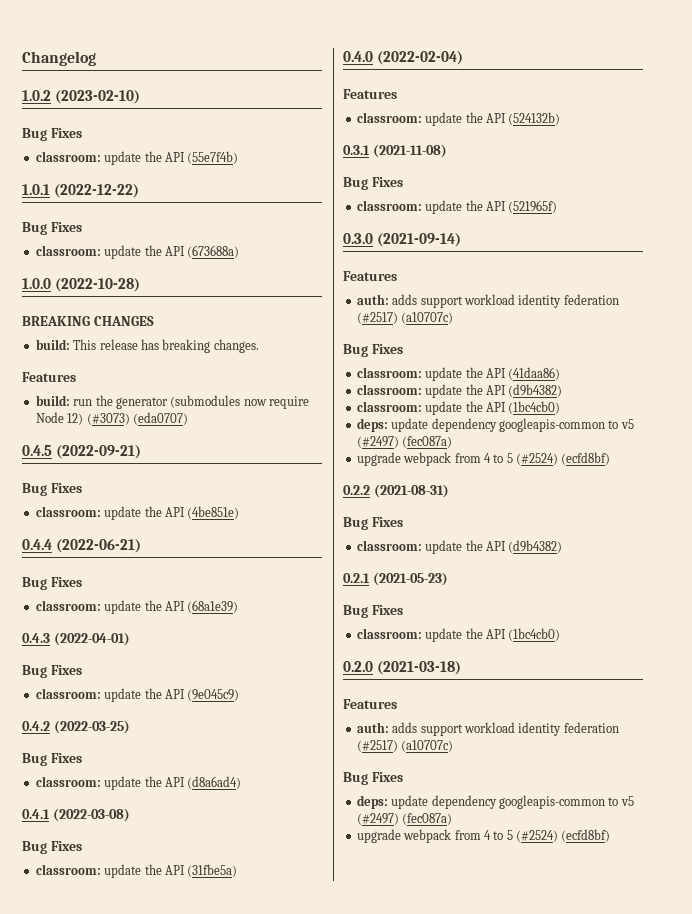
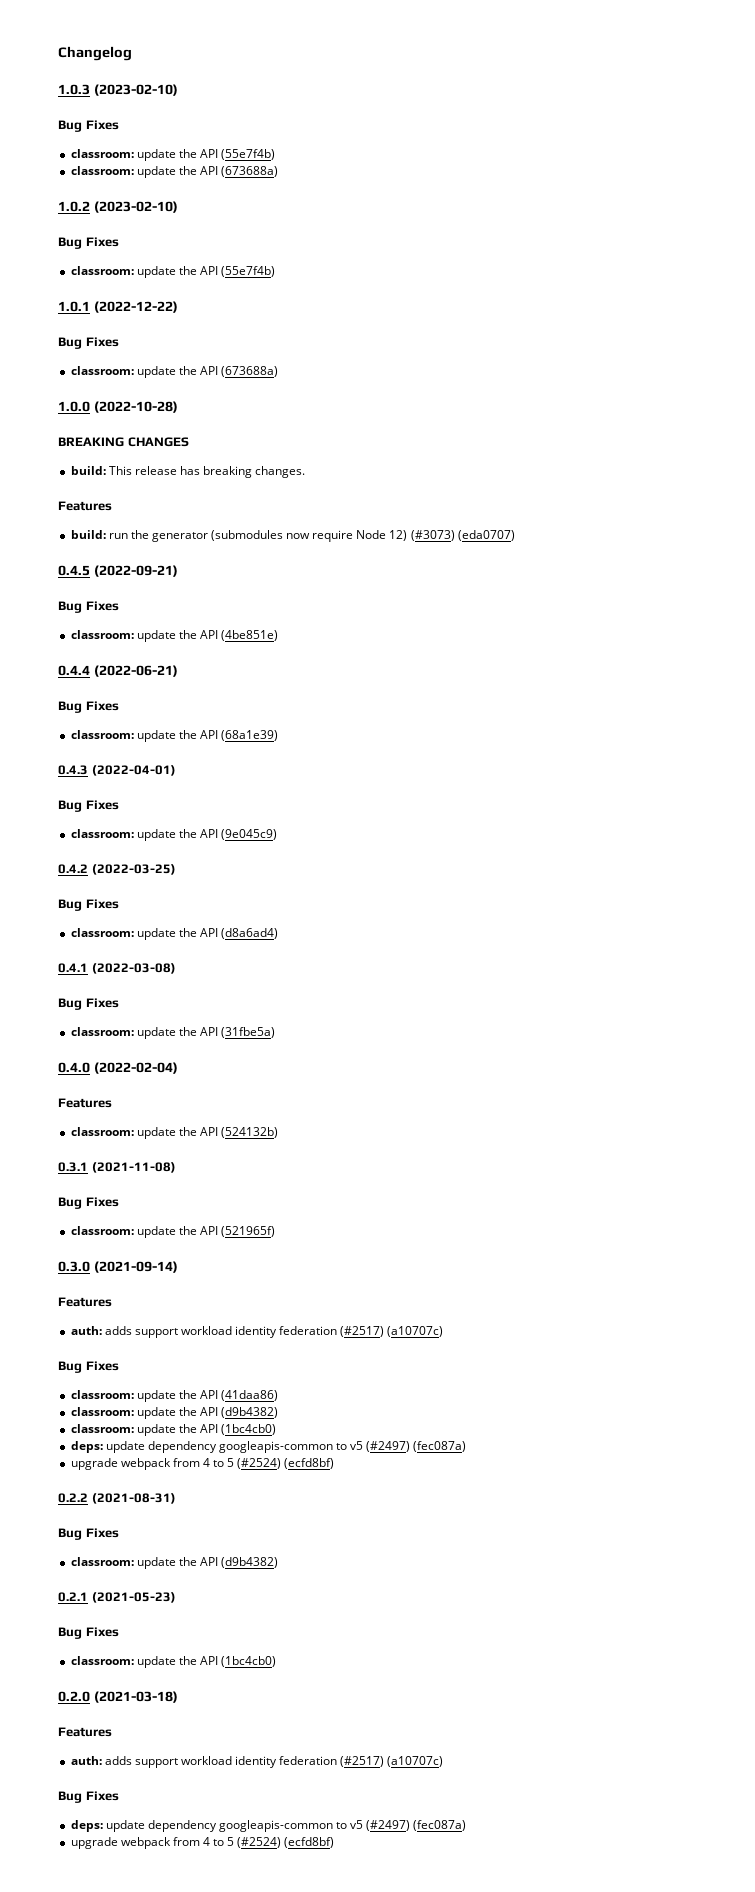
(96, 58) none -> [58,84,178,96] [58,120,119,132] [70,149,276,161] [70,166,279,178] // 1.0.3 (2023-02-10) // Bug Fixes // classroom: update the API (55e7f4b) // classroom: update the API (673688a)

